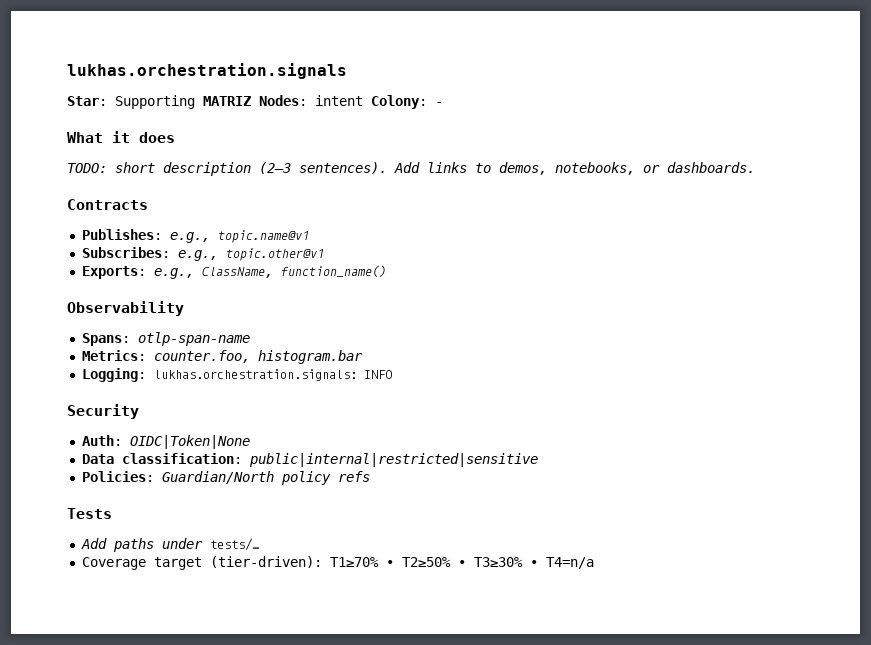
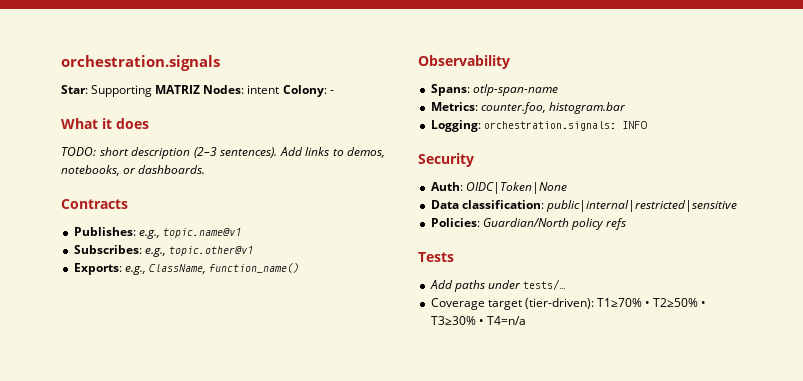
[67,63,347,79] lukhas.orchestration.signals -> [61,55,220,71] orchestration.signals
[153,369,357,381] lukhas.orchestration.signals: -> [483,121,616,131] orchestration.signals:

